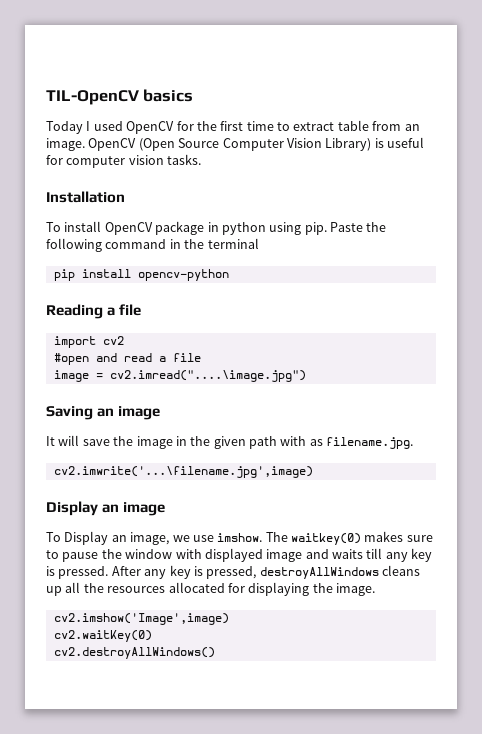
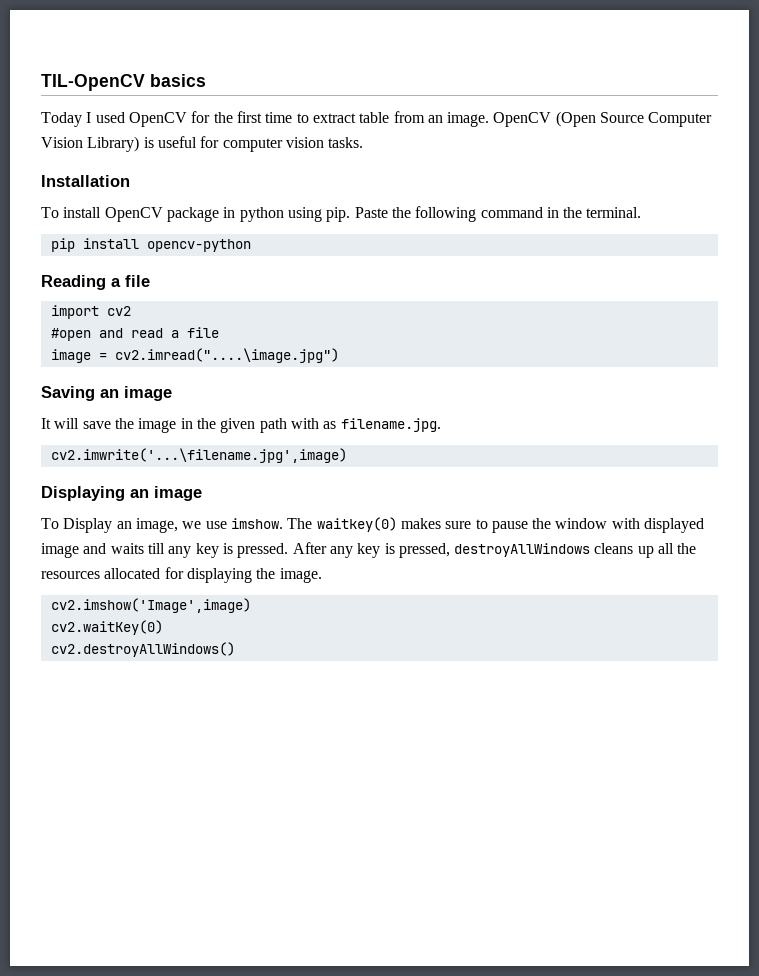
[207,238,259,249] terminal -> [586,207,642,218] terminal.
[46,501,98,516] Display -> [41,486,125,501] Displaying

